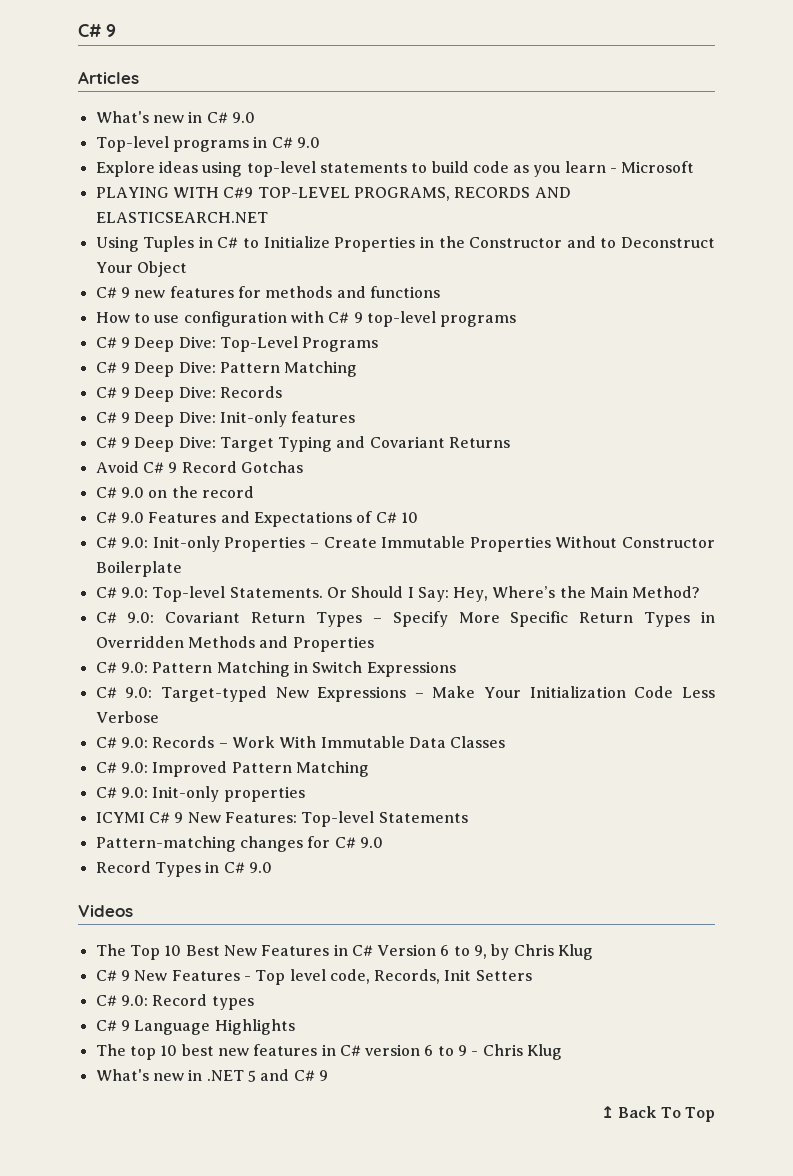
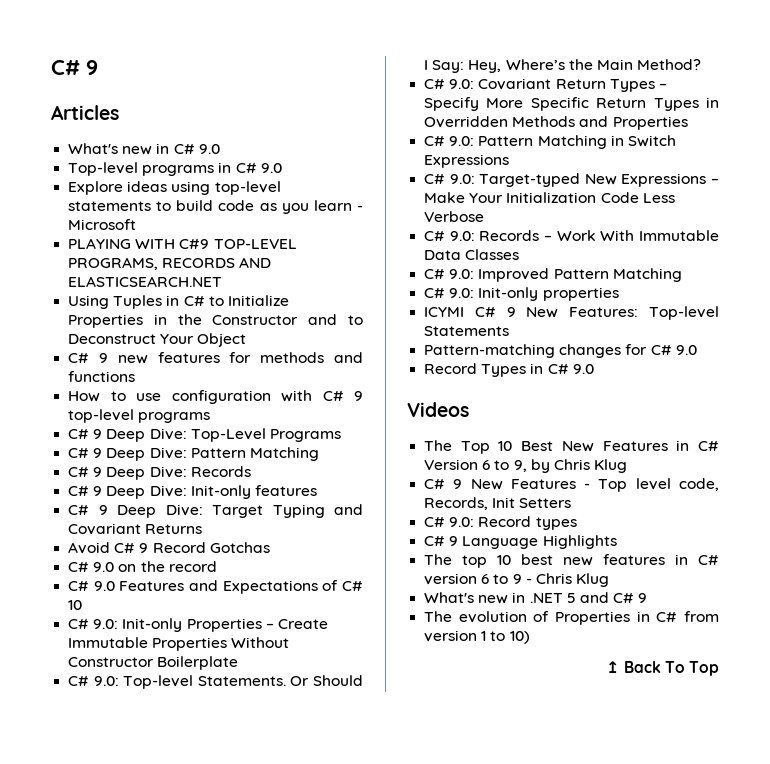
(328, 1075) none -> [424,611,719,625] [424,630,530,644] // The evolution of Properties in C# from version 1 to 10)

